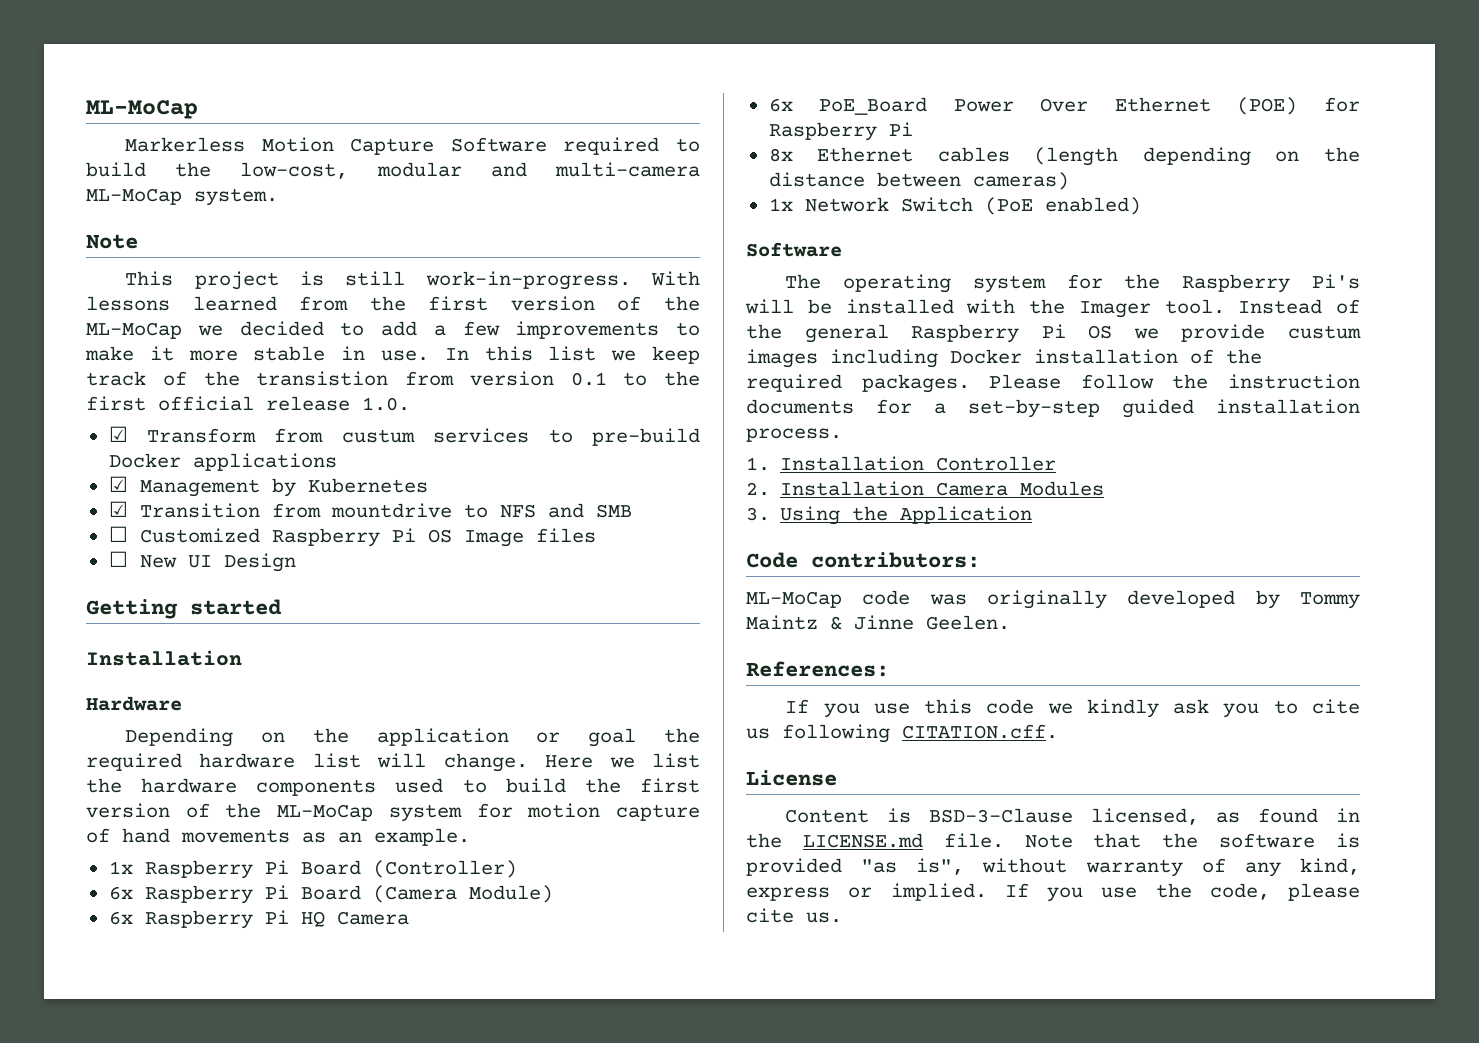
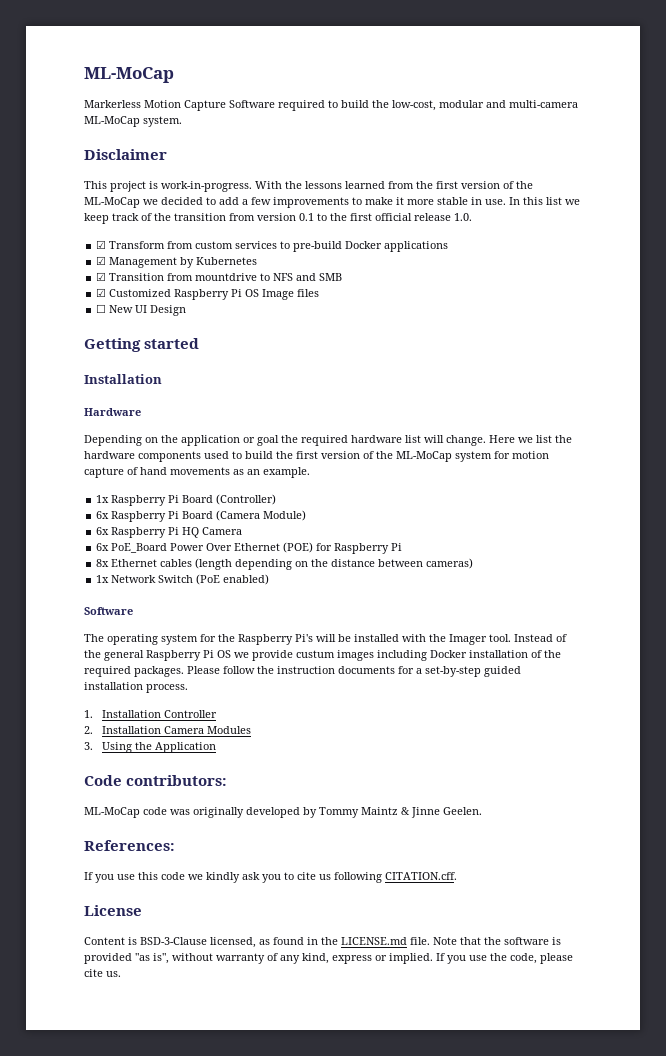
[86,234,138,249] Note -> [84,149,167,160] Disclaimer
[345,271,406,286] still -> (158, 185) none
(700, 278) none -> [285,181,302,189] the
[256,371,389,386] transistion -> [174,213,226,221] transition
[341,429,415,443] custum -> [195,241,234,249] custom
[108,526,128,542] ☐ -> [96,288,107,297] ☑

